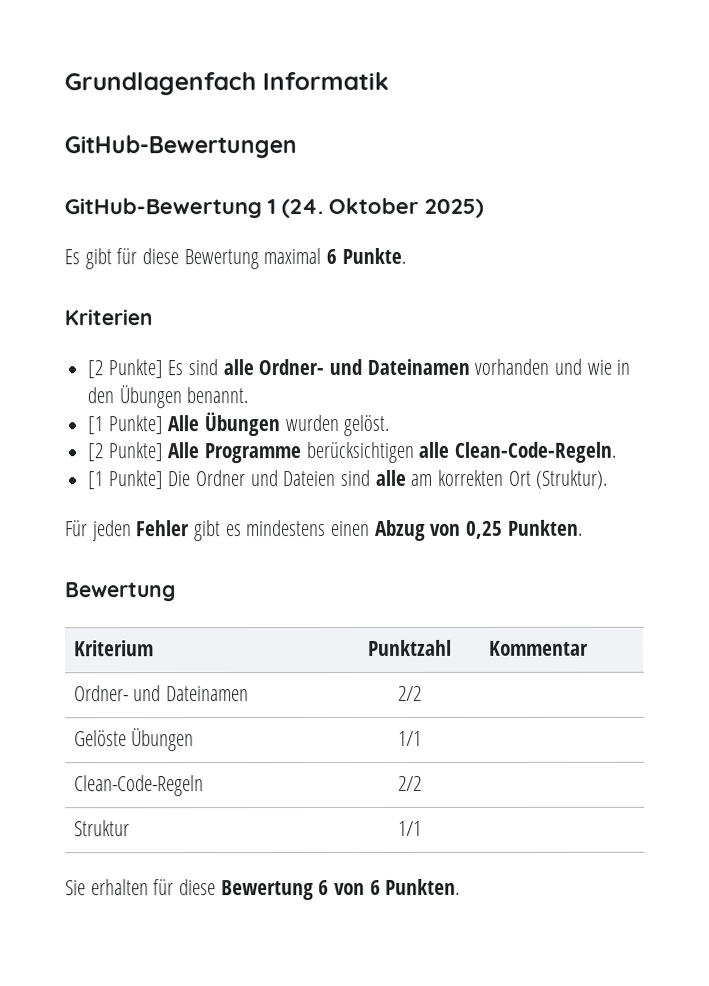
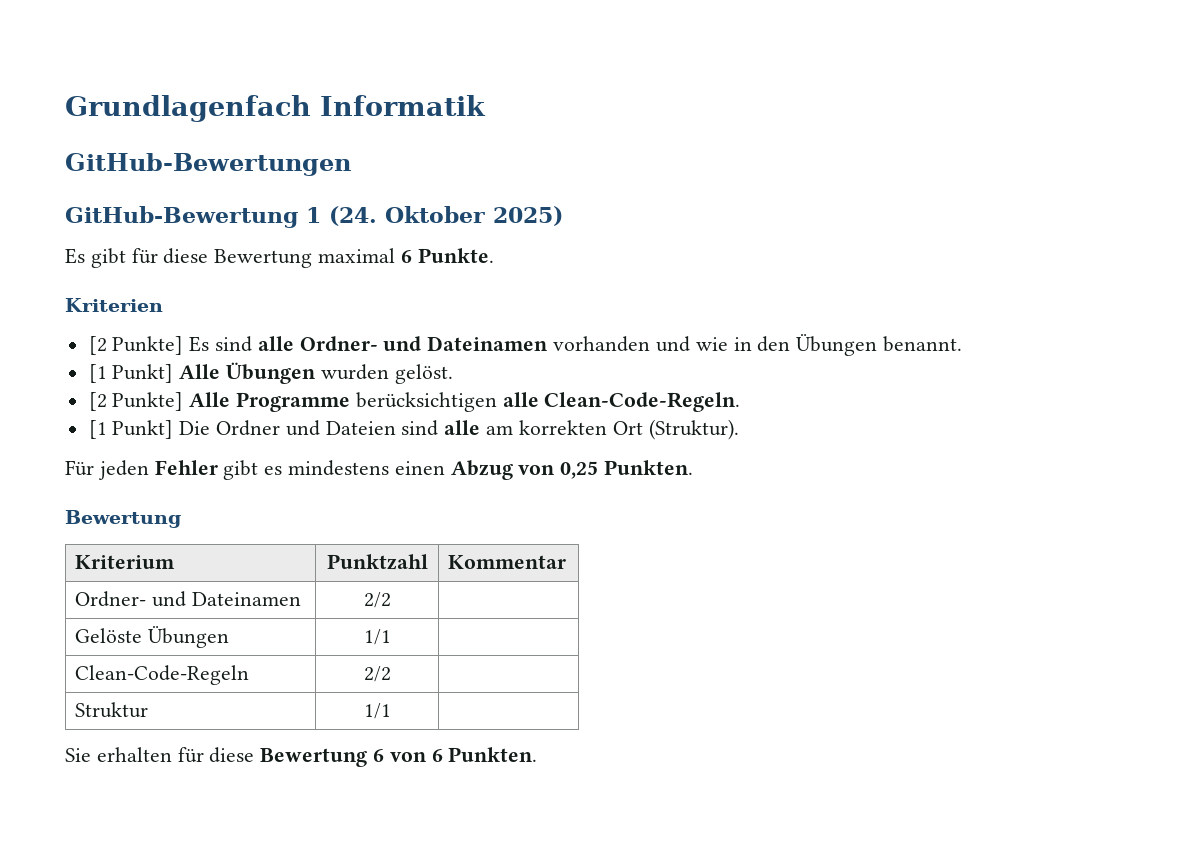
[107,415,163,435] Punkte] -> [112,364,174,383] Punkt]
[107,470,163,490] Punkte] -> [112,420,174,439] Punkt]

